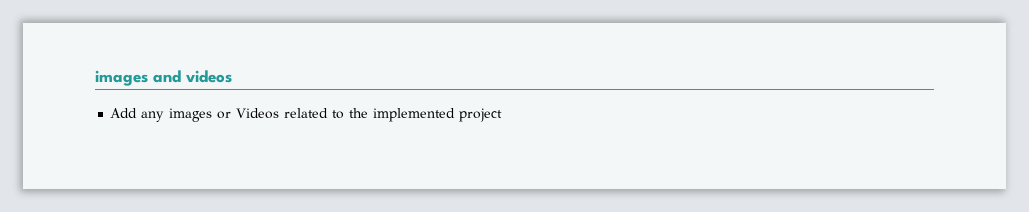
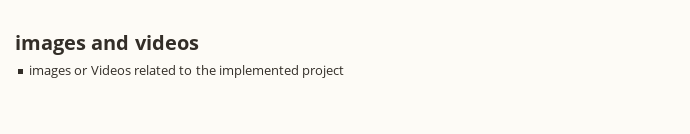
[110,108,165,122] Add any -> (199, 42) none

